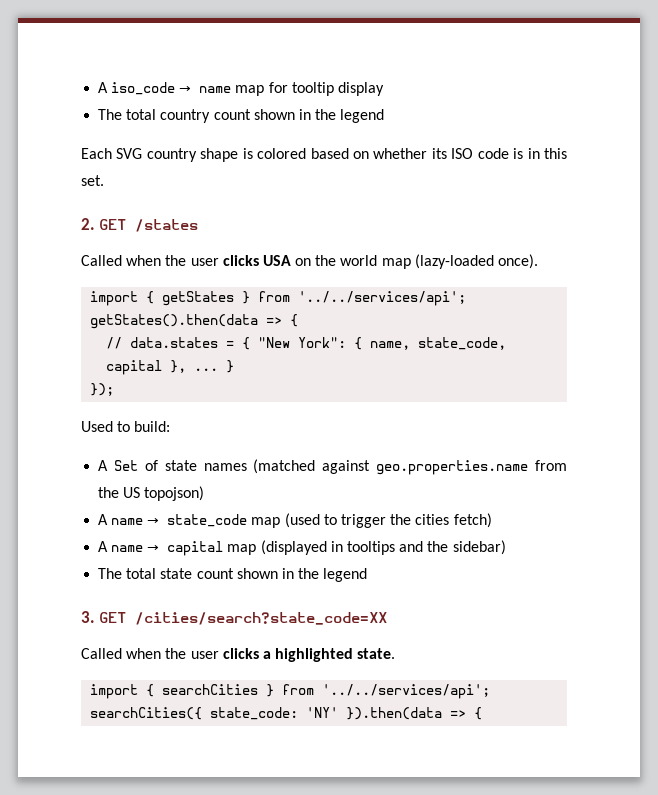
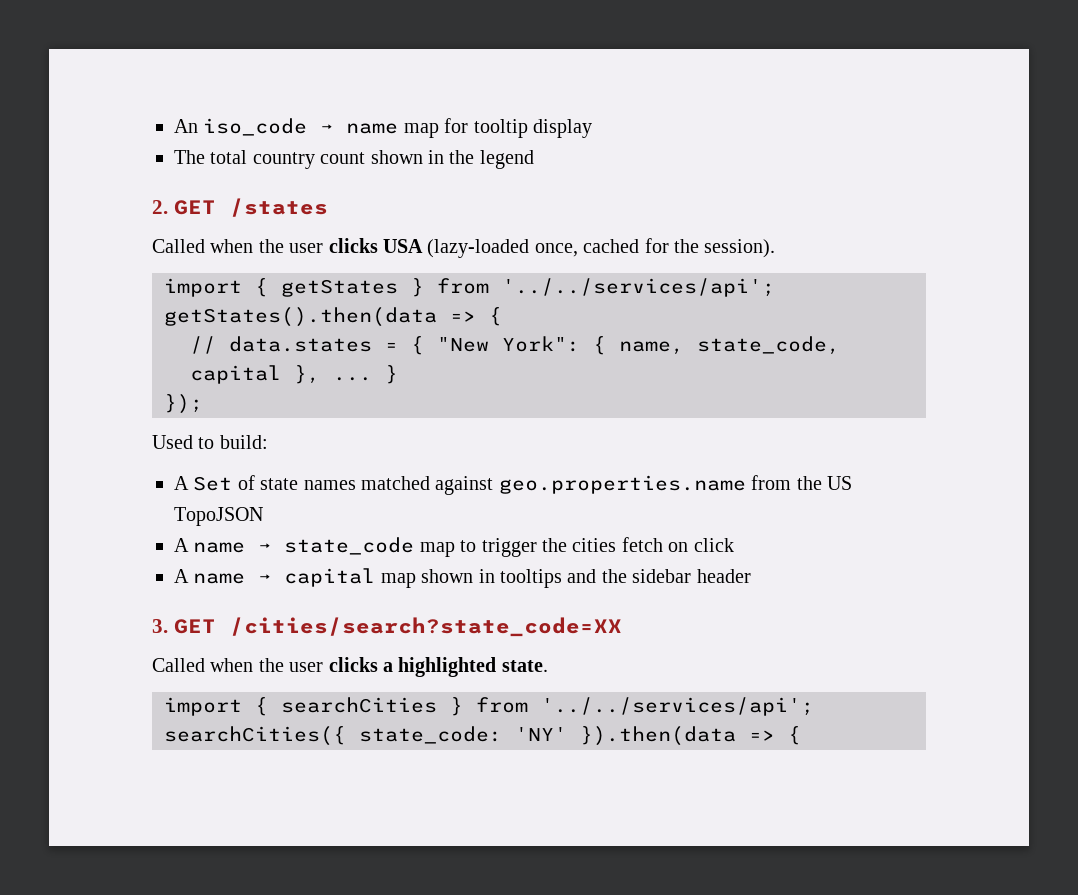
[98,82,109,93] A -> [174,119,198,133] An
[81,148,568,162] [81,175,104,186] // Each SVG country shape is colored based on whether its ISO code is in this set. -> (534, 159) none
[295,254,539,269] on the world map (lazy-loaded once). -> [427,238,776,258] (lazy-loaded once, cached for the session).
[253,459,316,474] (matched -> [361,476,430,490] matched
[144,486,205,501] topojson) -> [174,507,263,526] TopoJSON
[284,513,320,528] (used -> (455, 549) none
[453,513,492,528] fetch) -> [621,537,734,552] fetch on click
[260,540,327,555] (displayed -> [421,569,474,583] shown
[452,540,506,555] [98,568,368,582] sidebar) // The total state count shown in the legend -> [632,569,751,583] sidebar header

